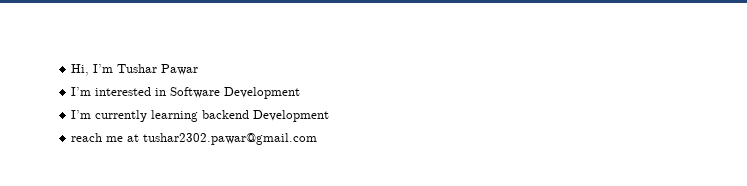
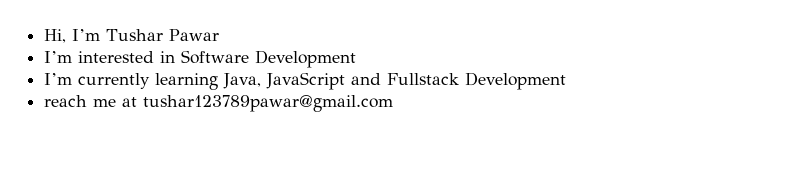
[202,110,250,119] backend -> [223,72,460,90] Java, JavaScript and Fullstack
[143,133,318,145] tushar2302.pawar@gmail.com -> [143,95,394,112] tushar123789pawar@gmail.com

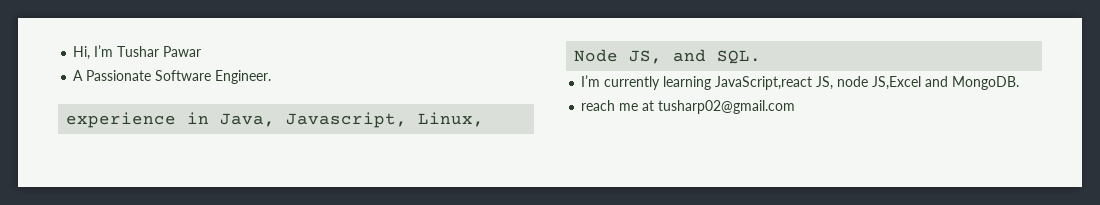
[44,50,357,68] [44,72,567,90] I’m interested in Software Development // I’m currently learning Java, JavaScript and Fullstack Development -> [73,70,272,84] [66,112,485,128] [574,49,762,64] [581,75,1020,90] A Passionate Software Engineer. // experience in Java, Javascript, Linux, Node JS, and SQL. // I’m currently learning JavaScript,react JS, node JS,Excel and MongoDB.
[143,95,394,112] tushar123789pawar@gmail.com -> [658,100,796,114] tusharp02@gmail.com

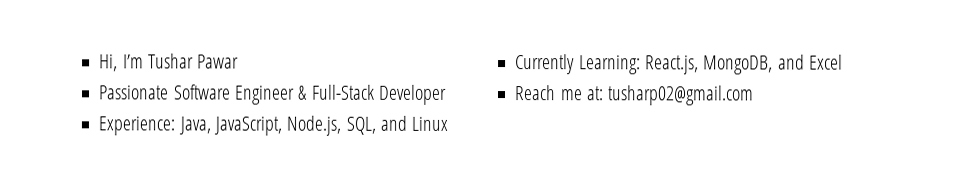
[73,70,84,81] A -> (240, 61) none
[215,70,272,84] [66,112,485,128] [574,49,762,64] [581,75,1020,90] [581,100,655,111] Engineer. // experience in Java, Javascript, Linux, Node JS, and SQL. // I’m currently learning JavaScript,react JS, node JS,Excel and MongoDB. // reach me at -> [233,84,447,105] [98,115,449,136] [515,54,843,75] [514,85,604,101] Engineer & Full-Stack Developer // Experience: Java, JavaScript, Node.js, SQL, and Linux // Currently Learning: React.js, MongoDB, and Excel // Reach me at:

